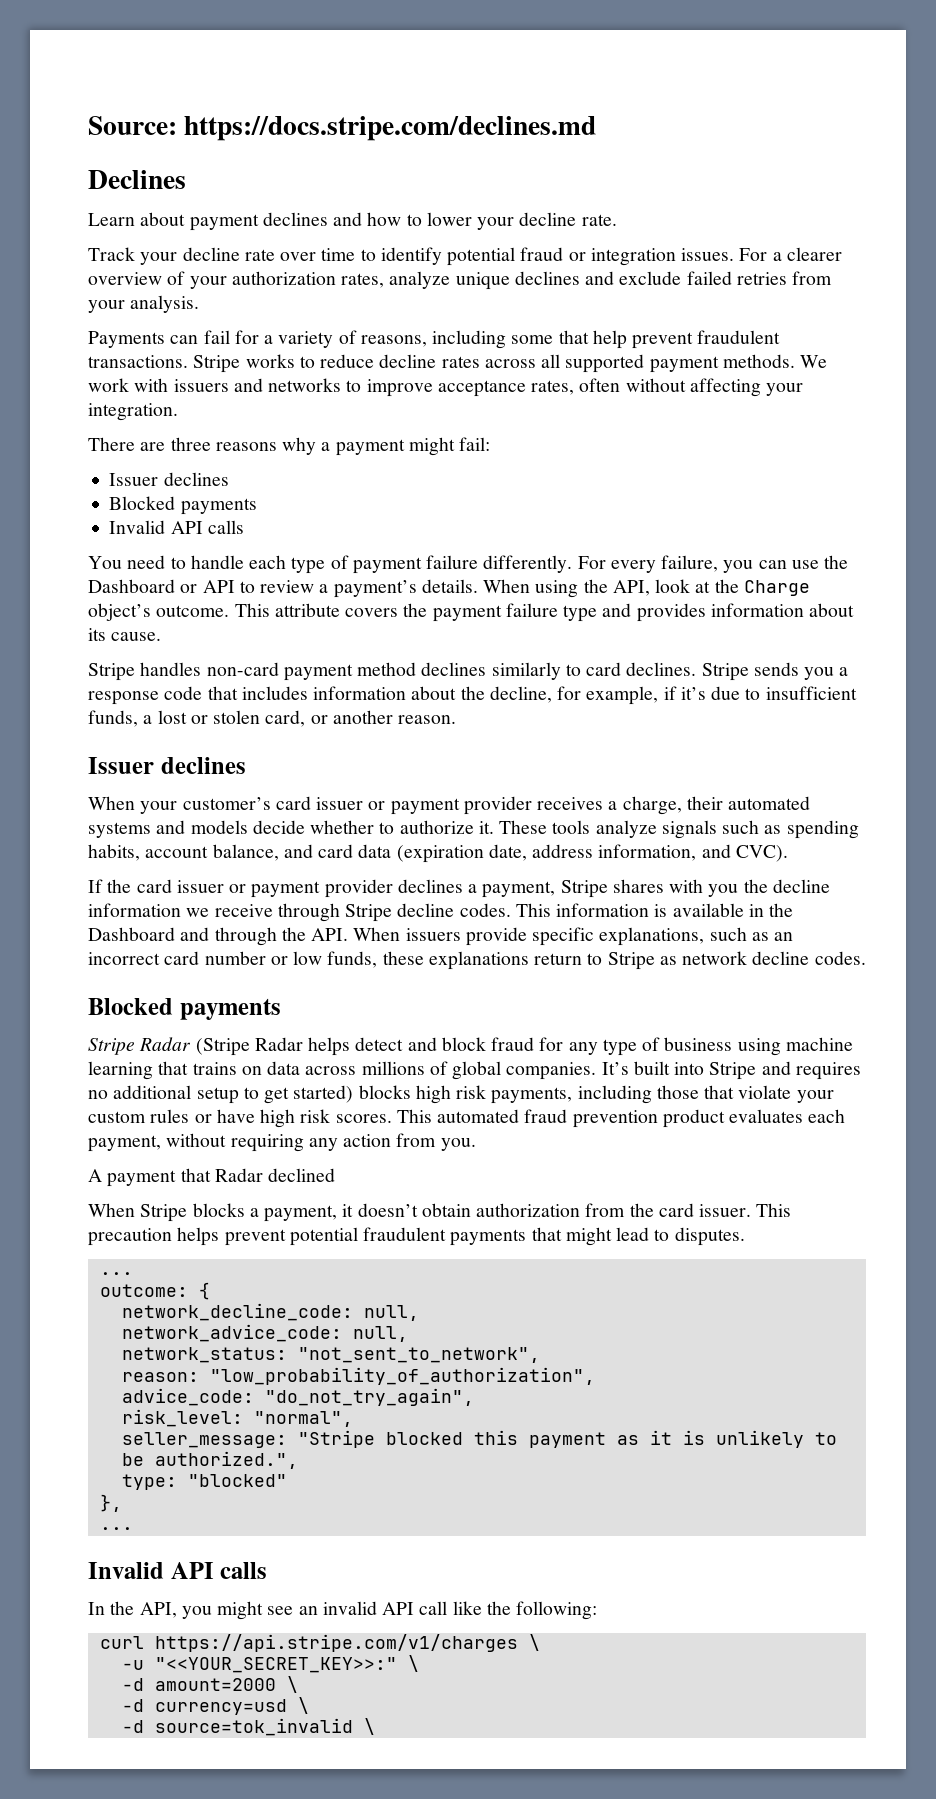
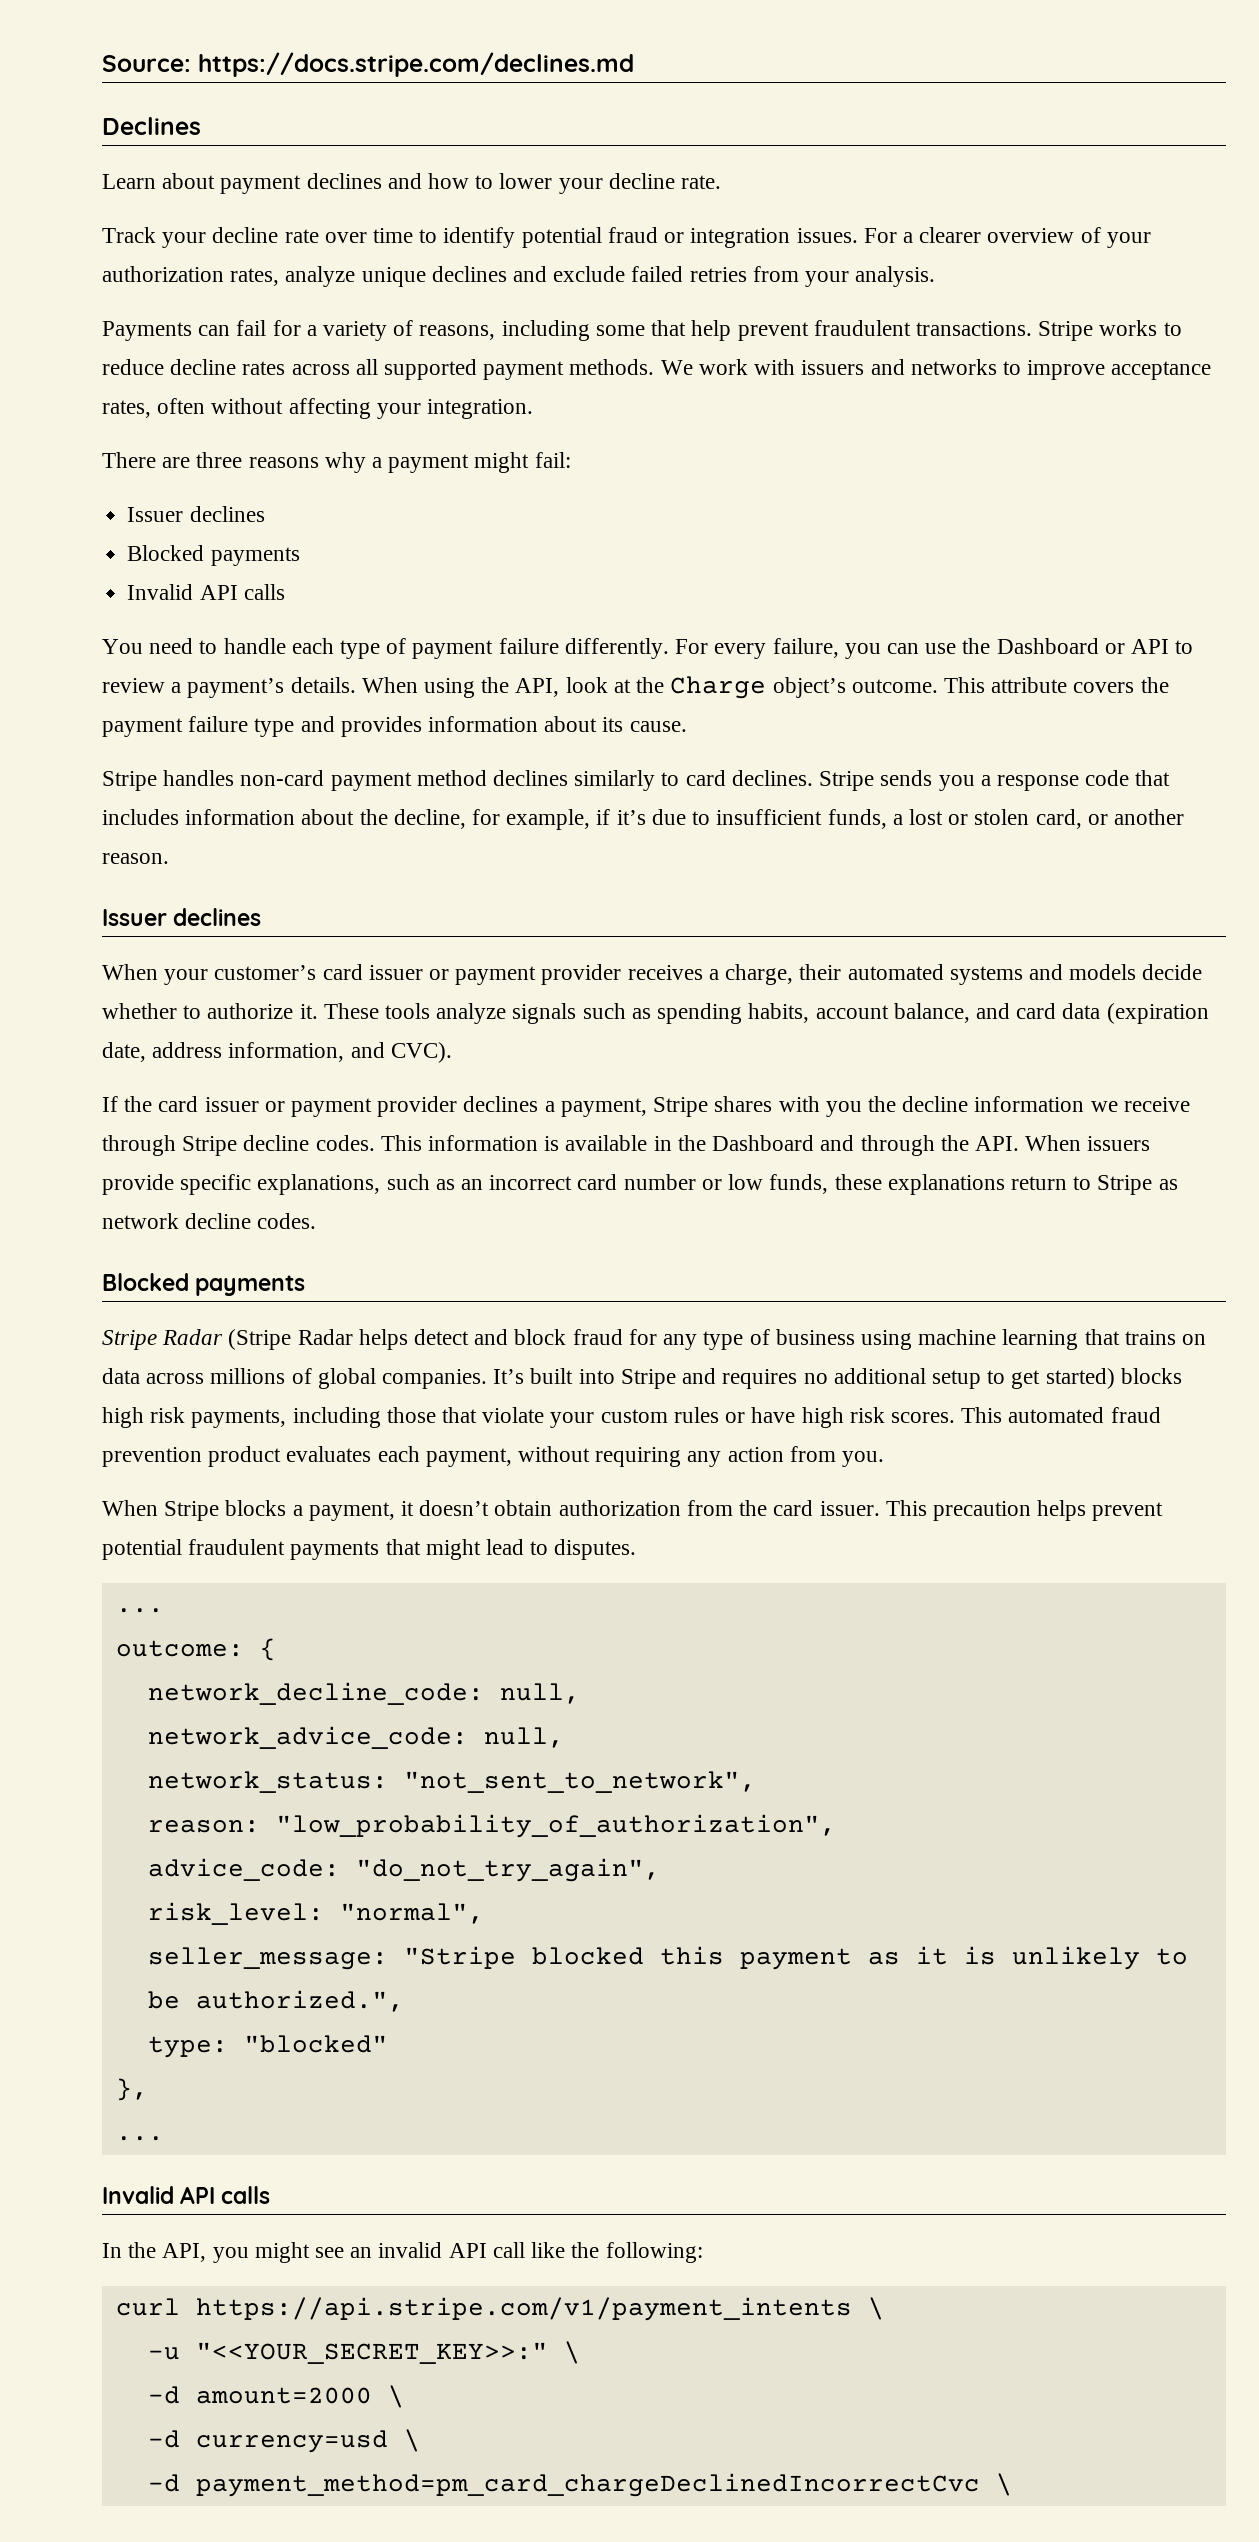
[88,1168,336,1187] // A payment that Radar declined -> (885, 1459) none
[154,1634,518,1652] https://api.stripe.com/v1/charges -> [195,2297,852,2321] https://api.stripe.com/v1/payment_intents
[154,1718,353,1736] source=tok_invalid -> [195,2473,980,2497] payment_method=pm_card_chargeDeclinedIncorrectCvc

